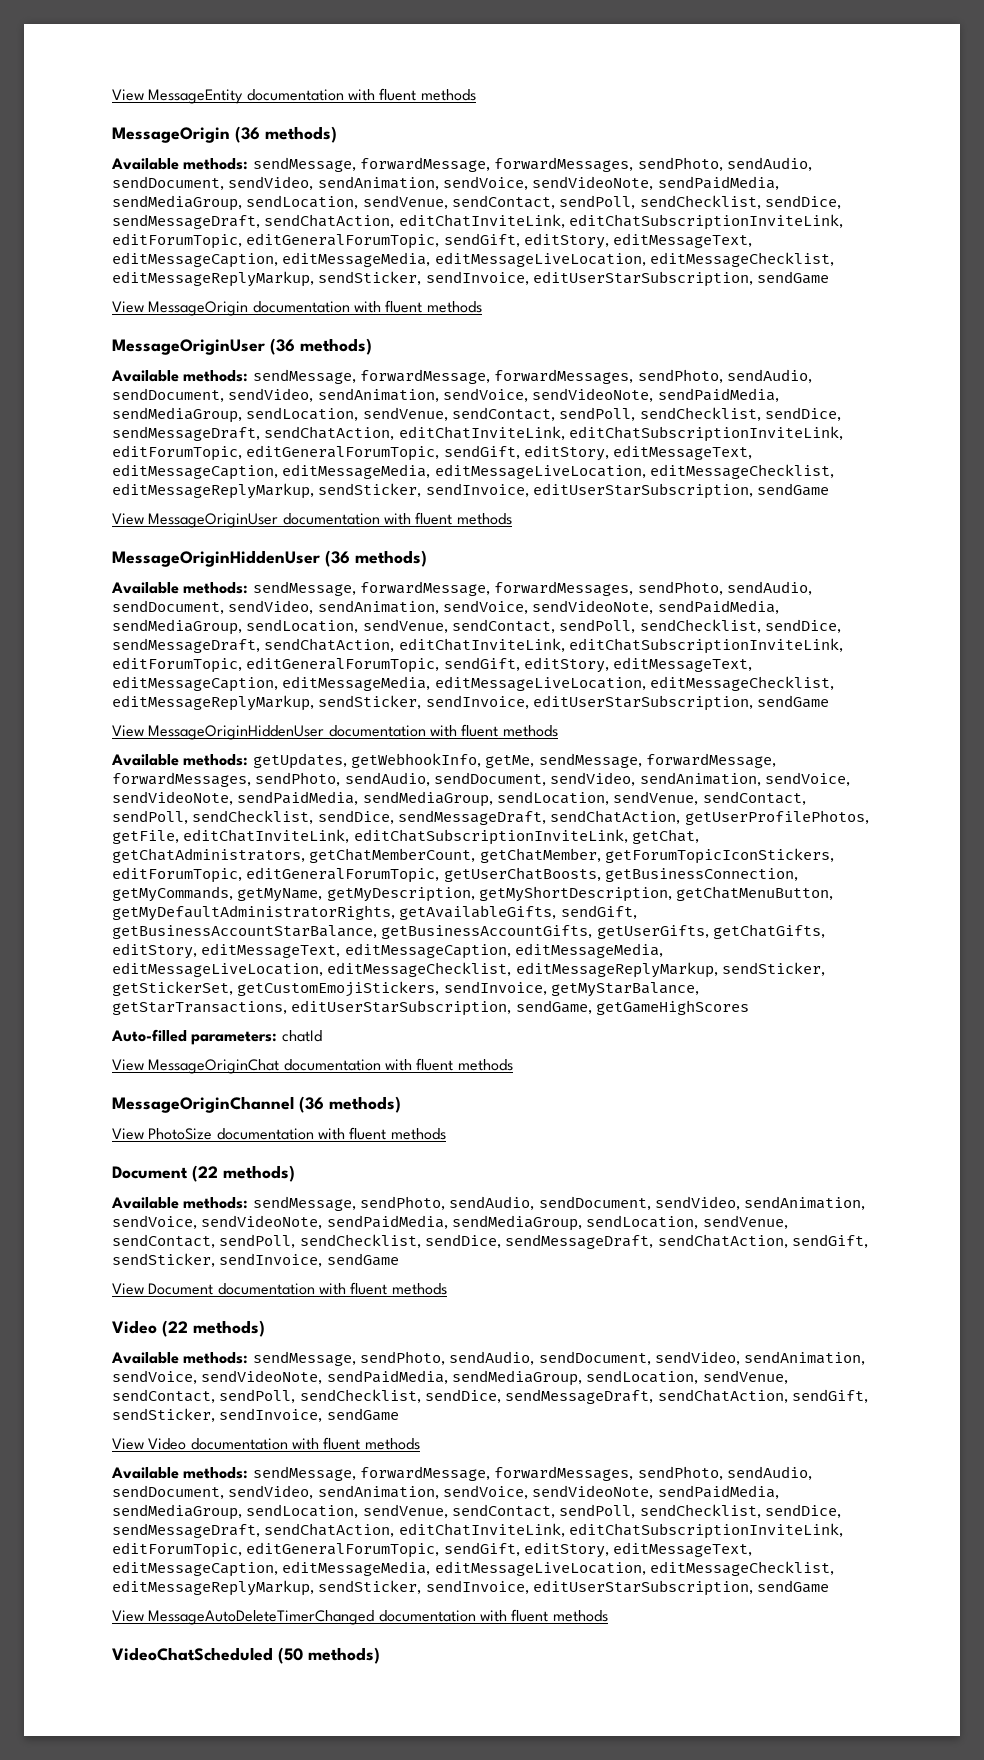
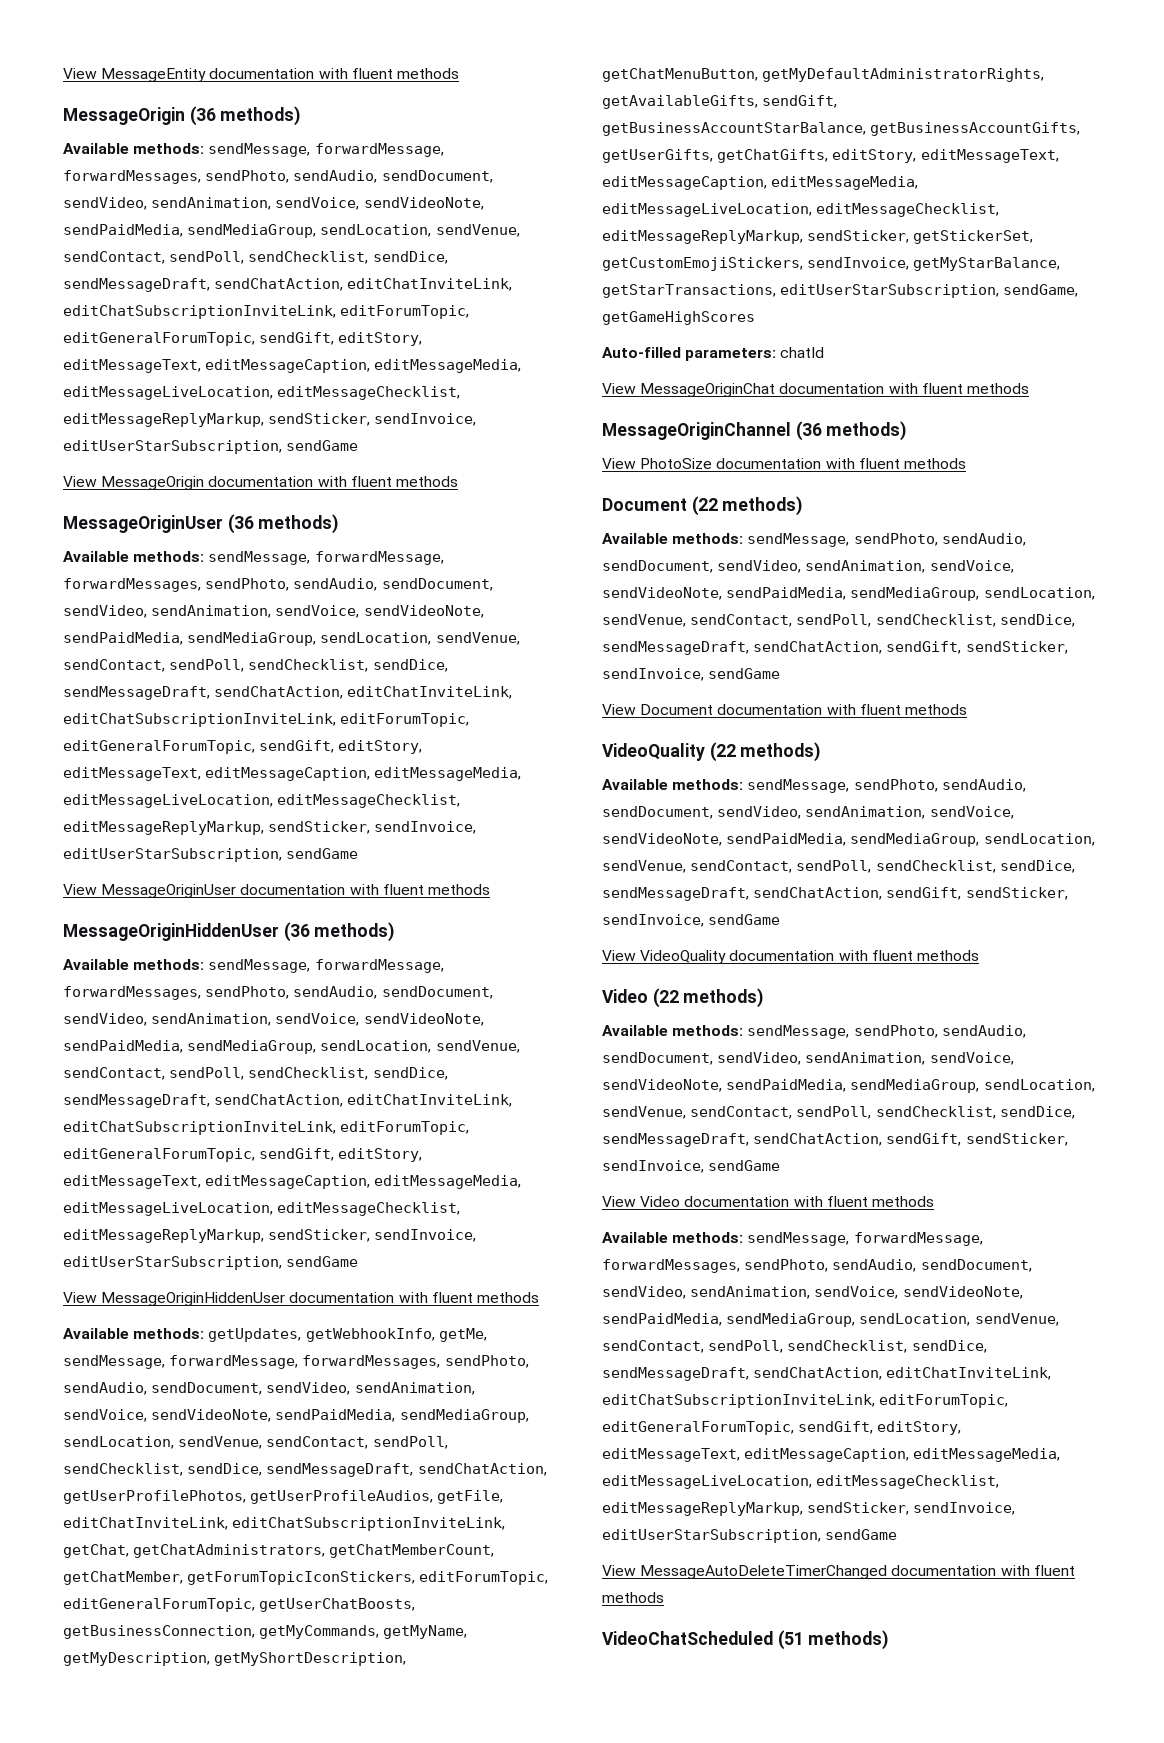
(869, 817) none -> [250,1490,434,1504] getUserProfileAudios,
(447, 1289) none -> [602,742,821,762] [602,779,1026,793] [602,806,1014,819] [602,833,1095,847] [602,860,1075,873] [602,887,1068,901] [602,914,781,927] [602,950,979,964] // VideoQuality (22 methods) // Available methods: sendMessage, sendPhoto, sendAudio, sendDocument, sendVideo, sendAnimation, sendVoice, sendVideoNote, sendPaidMedia, sendMediaGroup, sendLocation, sendVenue, sendContact, sendPoll, sendChecklist, sendDice, sendMessageDraft, sendChatAction, sendGift, sendSticker, sendInvoice, sendGame // View VideoQuality documentation with fluent methods
[278,1647,303,1664] (50 -> [777,1630,804,1650] (51

